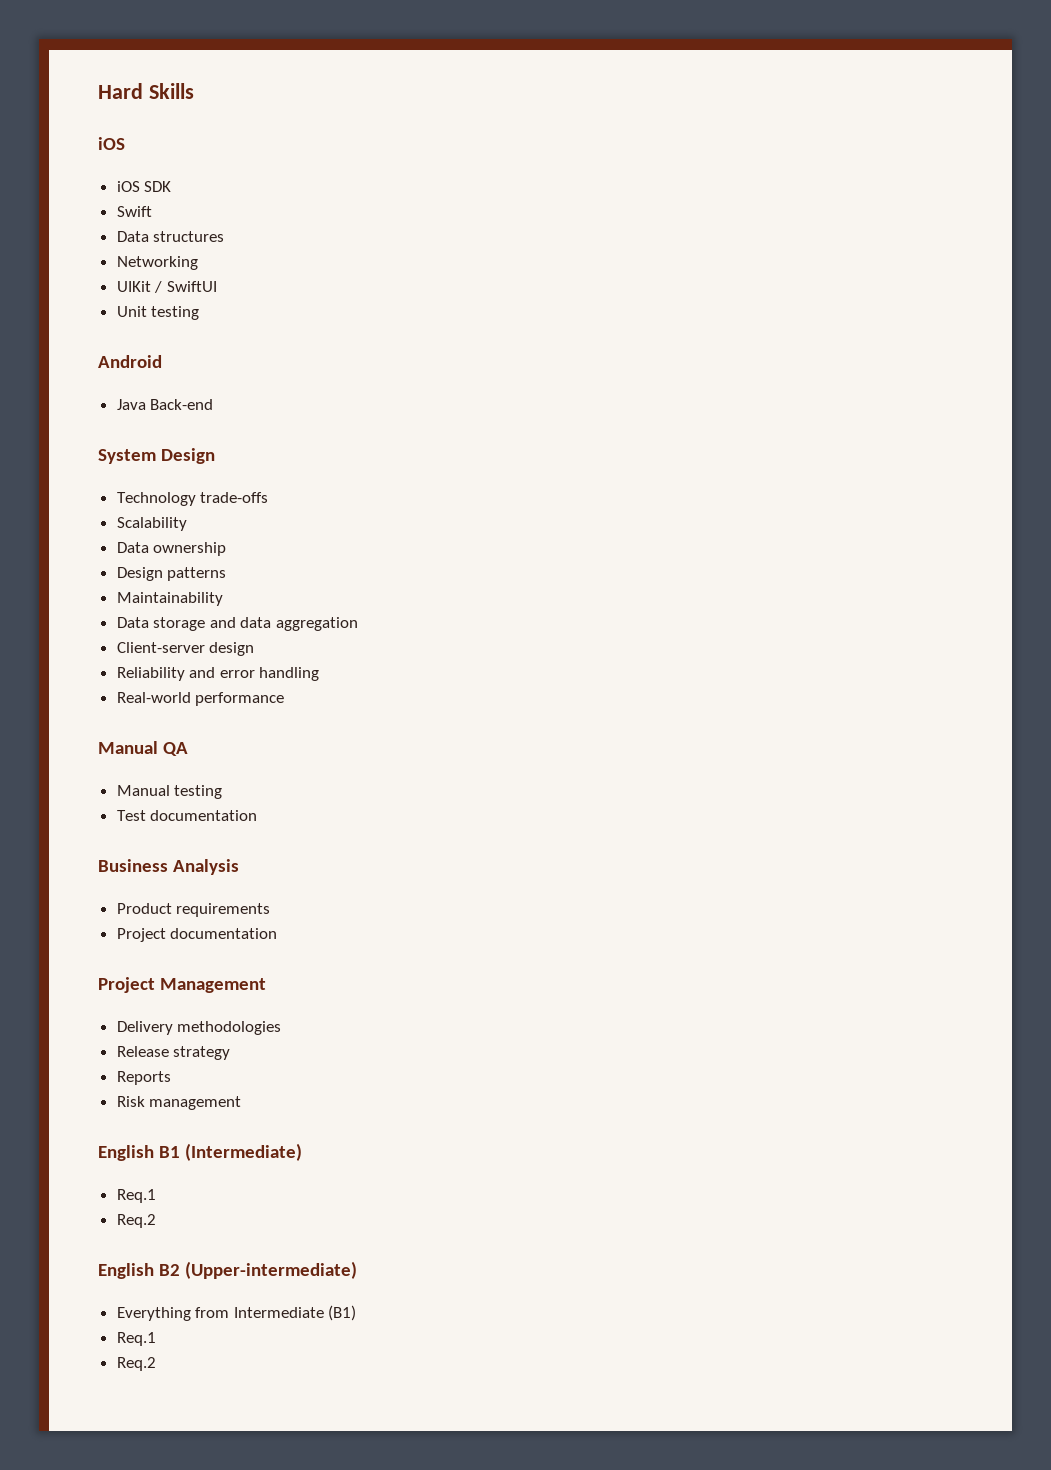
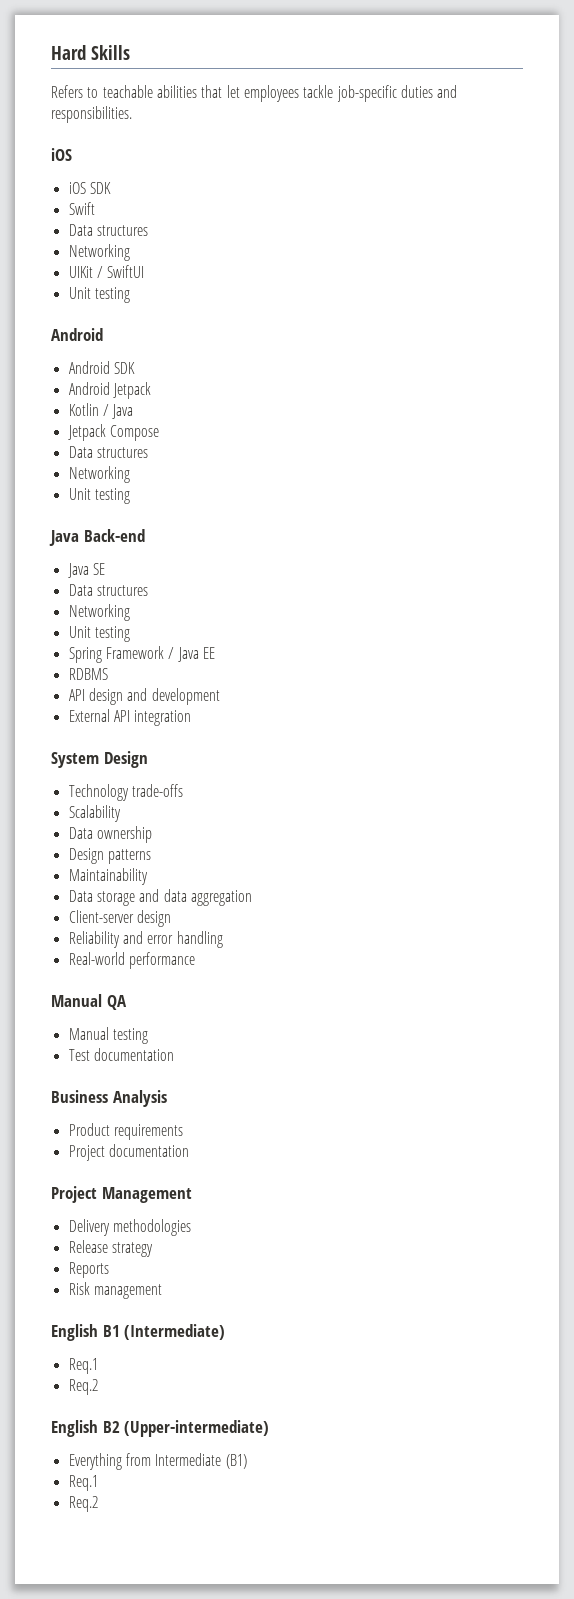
(194, 91) none -> [51,85,458,102] [51,106,132,123] // Refers to teachable abilities that let employees tackle job-specific duties and responsibilities.
[116,399,214,410] Java Back-end -> [68,361,135,374] [68,382,151,399] [68,403,134,419] [67,424,159,441] [68,446,148,458] [68,466,130,483] [68,488,130,504] [49,529,145,546] [67,563,105,578] [68,584,148,596] [68,604,130,621] [68,626,130,642] [68,646,215,663] [68,668,108,680] [68,688,220,705] [68,709,192,726] Android SDK // Android Jetpack // Kotlin / Java // Jetpack Compose // Data structures // Networking // Unit testing // Java Back-end // Java SE // Data structures // Networking // Unit testing // Spring Framework / Java EE // RDBMS // API design and development // External API integration

